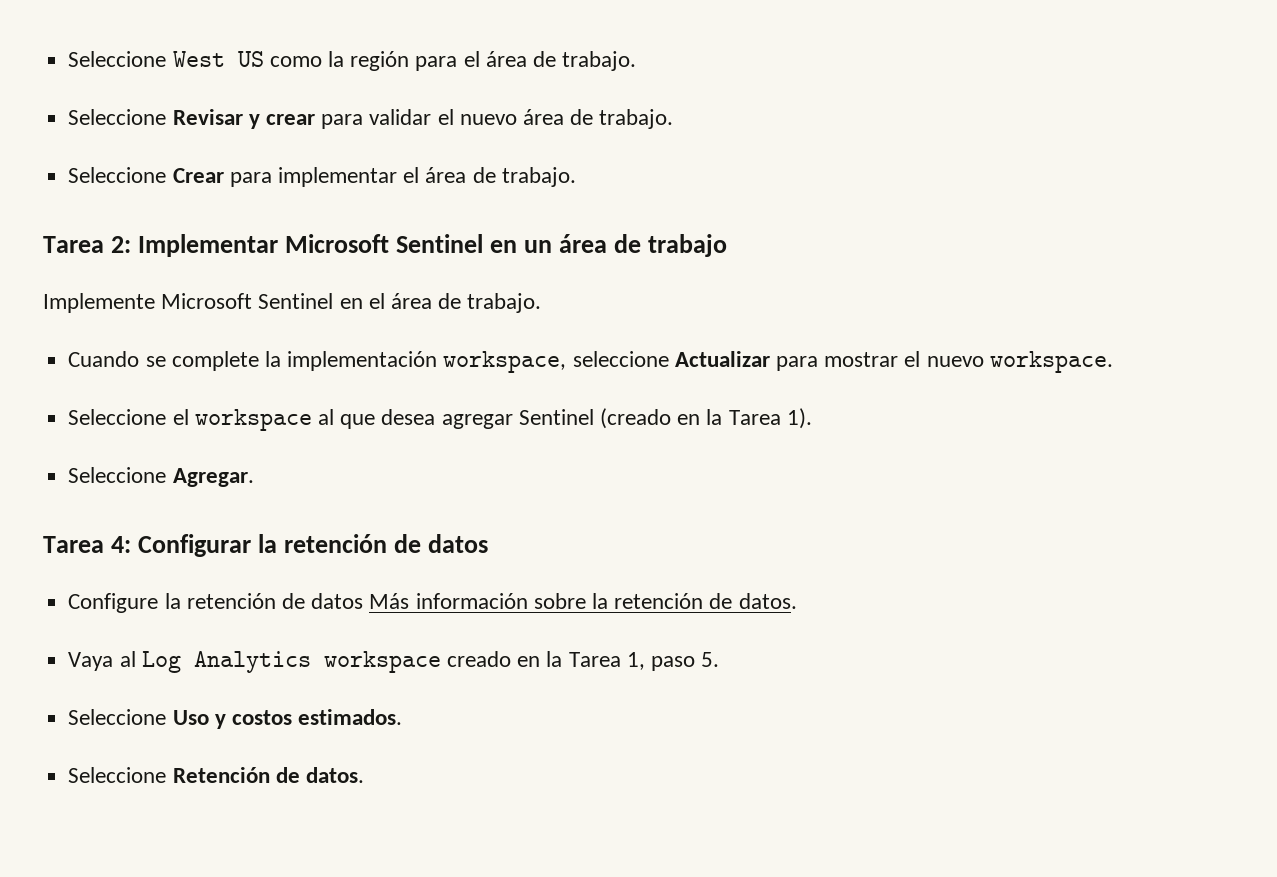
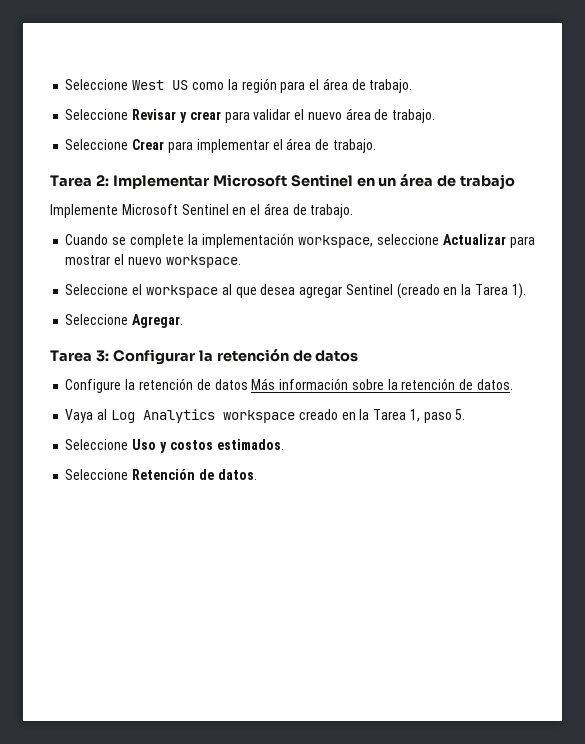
[111,536,132,553] 4: -> [95,350,109,362] 3:

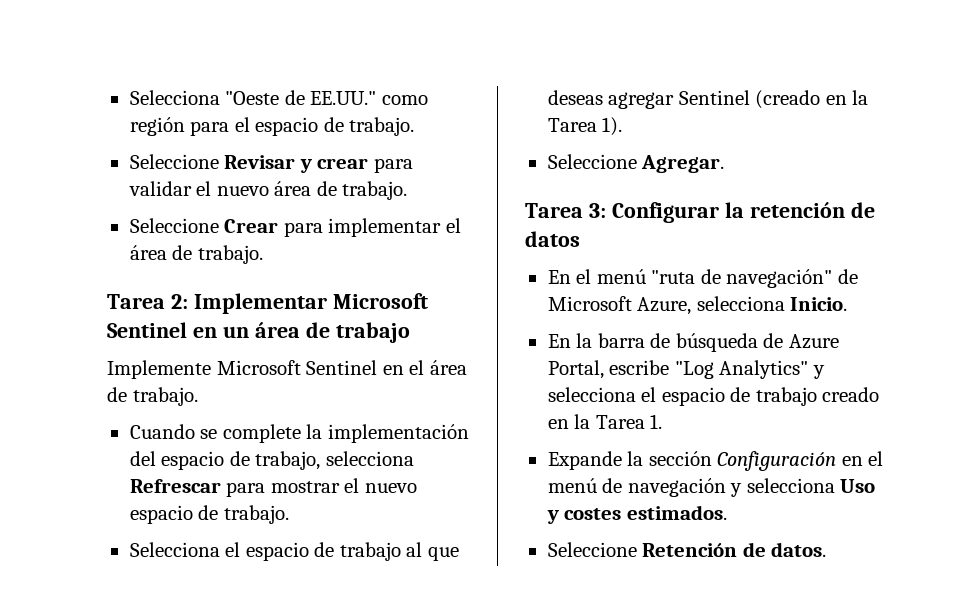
[65,79,238,90] Seleccione West US como la -> [129,90,428,105] Selecciona "Oeste de EE.UU." como
[322,78,348,90] área -> [255,117,319,136] espacio
[298,234,535,248] [65,254,241,268] [65,284,218,298] workspace, seleccione Actualizar para mostrar el nuevo workspace. // Seleccione el workspace -> [129,451,414,470] [129,478,417,497] [129,505,289,524] [129,542,401,561] del espacio de trabajo, selecciona Refrescar para mostrar el nuevo espacio de trabajo. // Selecciona el espacio de trabajo
[260,284,296,295] desea -> [547,90,603,105] deseas
[65,378,513,393] [65,409,466,423] [65,439,129,450] Configure la retención de datos Más información sobre la retención de datos. // Vaya al Log Analytics workspace creado en la Tarea 1, paso 5. // Seleccione -> [547,269,858,288] [547,296,848,315] [547,333,839,352] [547,360,825,379] [547,387,880,406] [547,414,663,429] [547,451,884,471] [547,478,835,497] En el menú "ruta de navegación" de Microsoft Azure, selecciona Inicio. // En la barra de búsqueda de Azure Portal, escribe "Log Analytics" y selecciona el espacio de trabajo creado en la Tarea 1. // Expande la sección Configuración en el menú de navegación y selecciona
[169,440,213,450] costos -> [564,508,622,520] costes

